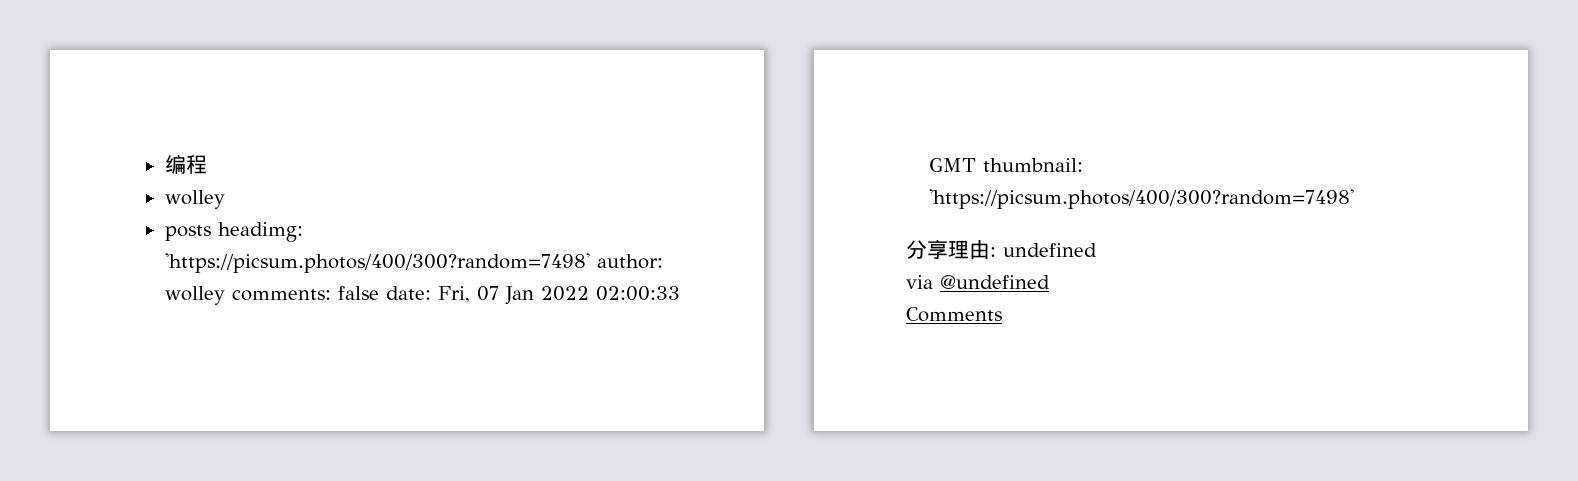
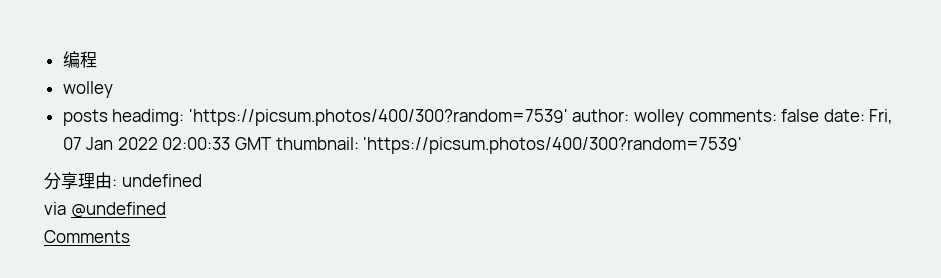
[164,253,590,273] 'https://picsum.photos/400/300?random=7498' -> [188,109,568,126] 'https://picsum.photos/400/300?random=7539'
[928,189,1354,209] 'https://picsum.photos/400/300?random=7498' -> [363,137,743,154] 'https://picsum.photos/400/300?random=7539'

